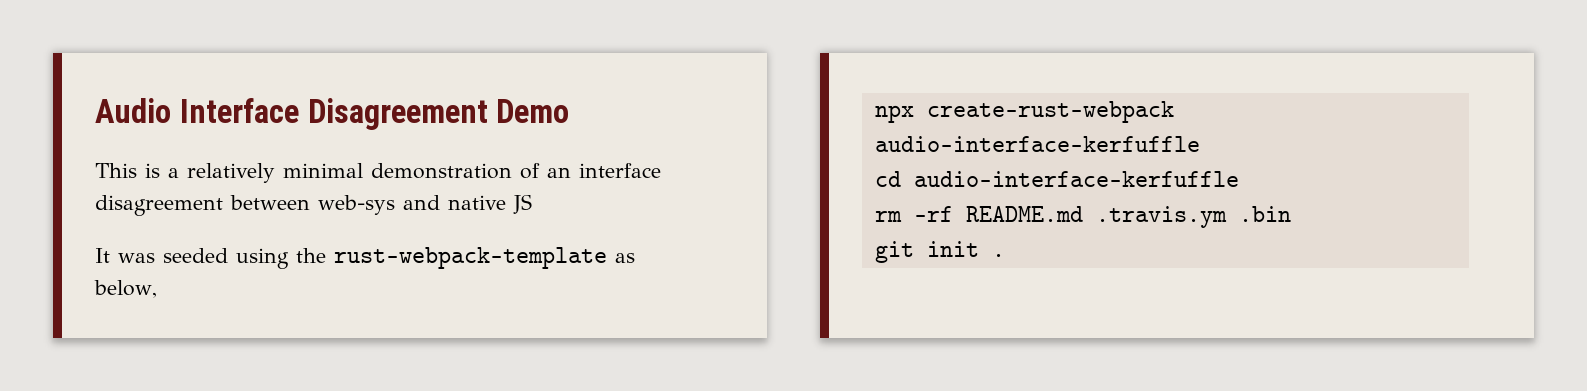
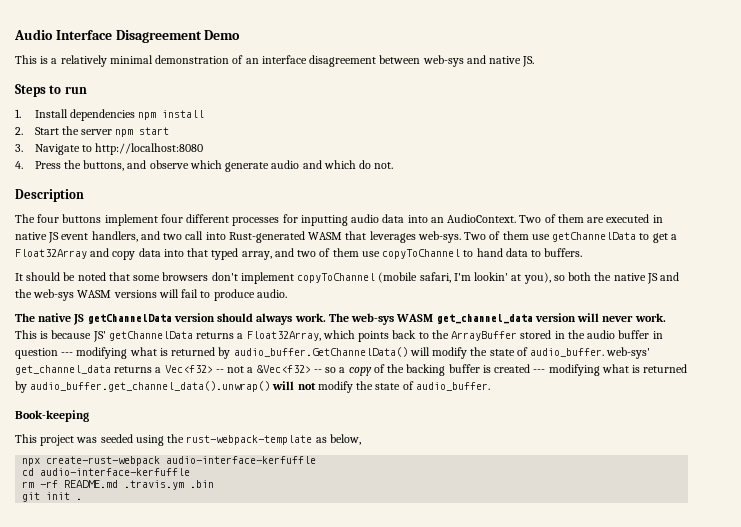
[513,194,532,214] [95,248,110,263] JS // It -> [522,56,535,67] [15,84,87,97] [15,109,205,121] [15,126,170,137] [15,143,204,155] [15,160,394,172] [15,189,84,202] [15,214,663,226] [15,231,677,243] [15,248,583,260] [15,272,680,284] [15,289,287,301] [15,313,666,325] [15,330,663,342] [15,347,651,359] [15,364,688,376] [15,381,490,393] [15,410,89,422] [15,434,75,446] JS. // Steps to run // 1. Install dependencies npm install // 2. Start the server npm start // 3. Navigate to http://localhost:8080 // 4. Press the buttons, and observe which generate audio and which do not. // Description // The four buttons implement four different processes for inputting audio data into an AudioContext. Two of them are executed in native JS event handlers, and two call into Rust-generated WASM that leverages web-sys. Two of them use getChannelData to get a Float32Array and copy data into that typed array, and two of them use copyToChannel to hand data to buffers. // It should be noted that some browsers don't implement copyToChannel (mobile safari, I'm lookin' at you), so both the native JS and the web-sys WASM versions will fail to produce audio. // The native JS getChannelData version should always work. The web-sys WASM get_channel_data version will never work. This is because JS' getChannelData returns a Float32Array, which points back to the ArrayBuffer stored in the audio buffer in question --- modifying what is returned by audio_buffer.GetChannelData() will modify the state of audio_buffer. web-sys' get_channel_data returns a Vec<f32> -- not a &Vec<f32> -- so a copy of the backing buffer is created --- modifying what is returned by audio_buffer.get_channel_data().unwrap() will not modify the state of audio_buffer. // Book-keeping // This project

